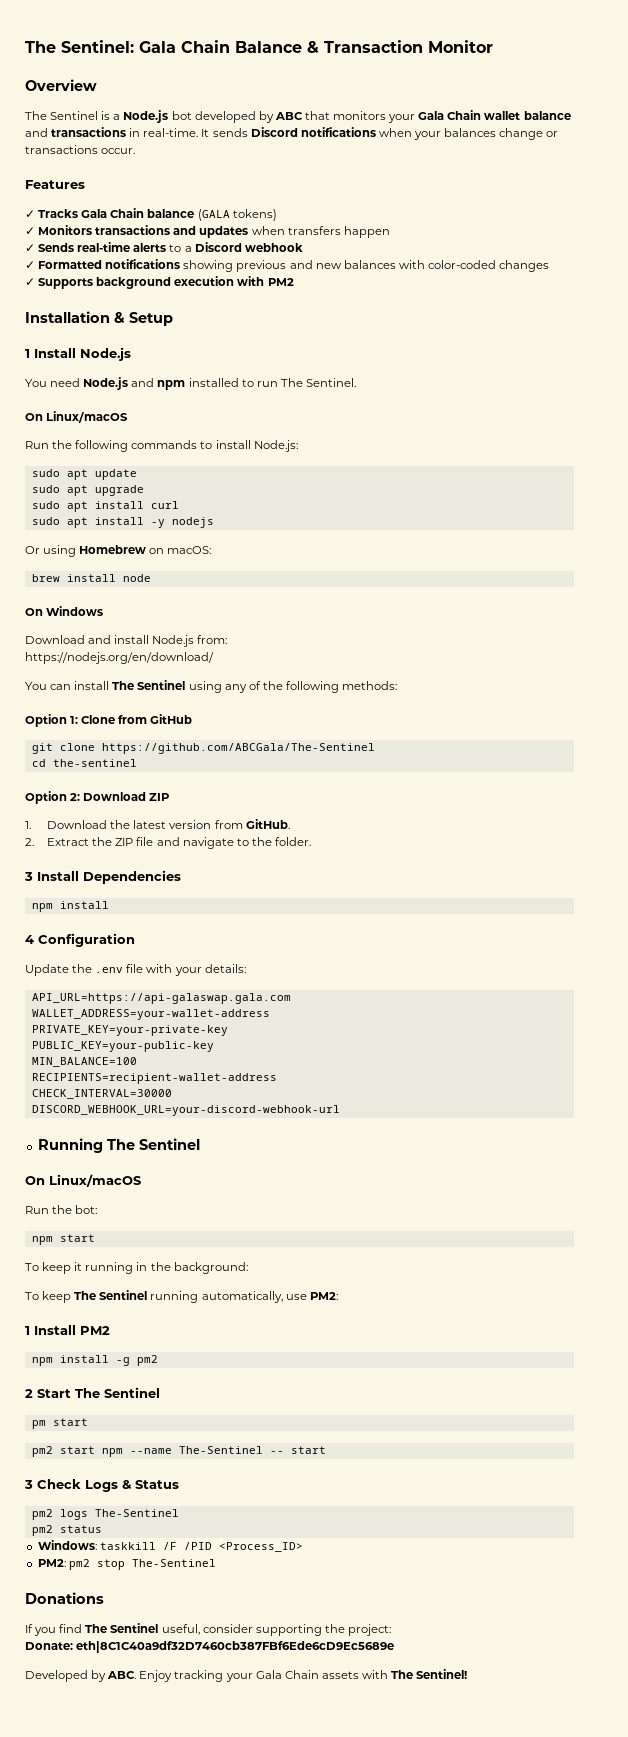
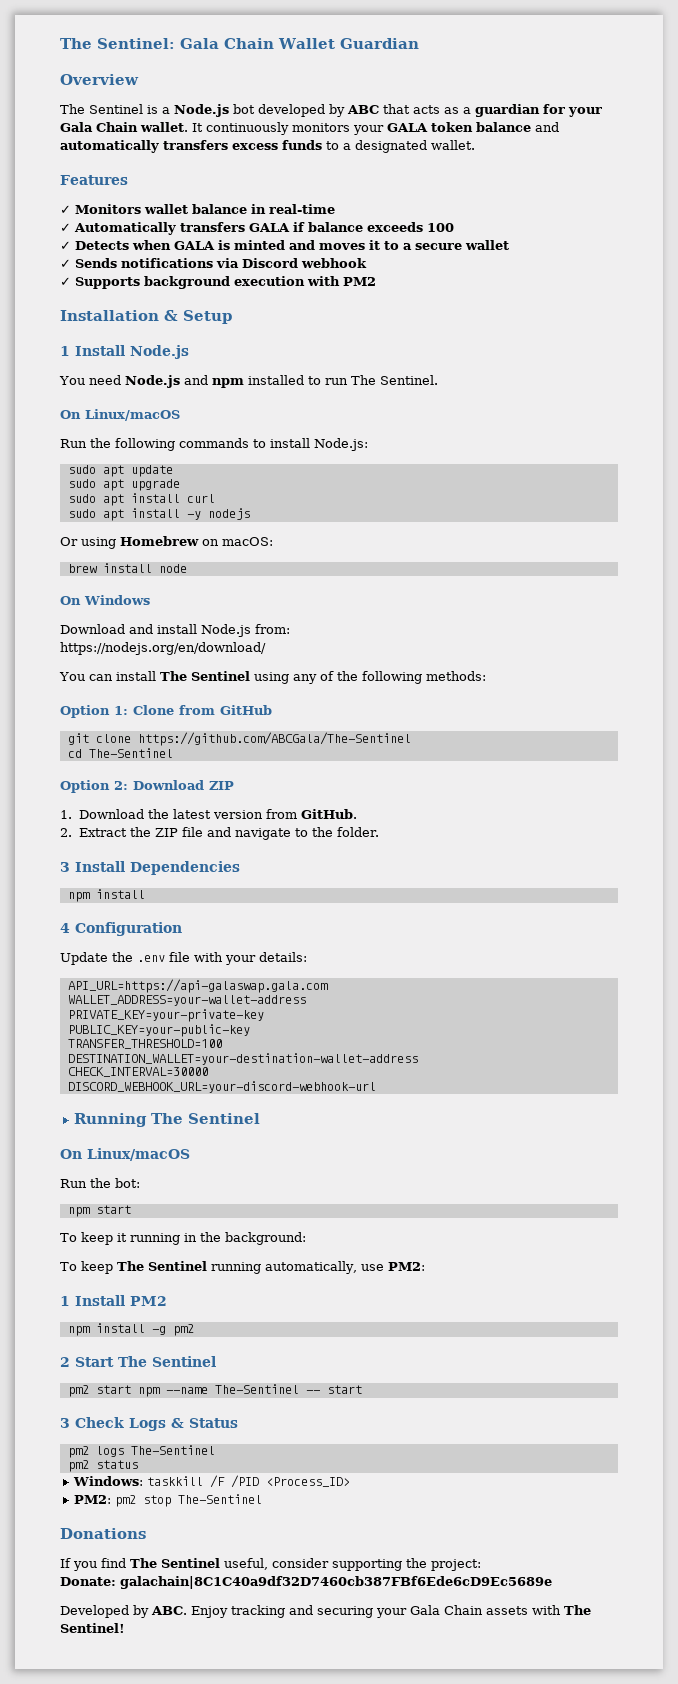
[235,40,493,53] Balance & Transaction Monitor -> [278,38,419,49] Wallet Guardian
[333,110,571,123] [25,127,559,140] [25,145,136,154] [25,180,85,189] [25,208,277,221] [25,225,390,238] [25,242,303,252] [25,259,550,272] monitors your Gala Chain wallet balance and transactions in real-time. It sends Discord notifications when your balances change or transactions occur. // Features // ✓ Tracks Gala Chain balance (GALA tokens) // ✓ Monitors transactions and updates when transfers happen // ✓ Sends real-time alerts to a Discord webhook // ✓ Formatted notifications showing previous and new balances with color-coded changes -> [413,104,602,117] [60,122,559,135] [60,140,475,153] [60,175,128,185] [60,204,335,214] [60,222,454,235] [60,240,509,250] [60,258,367,268] acts as a guardian for your Gala Chain wallet. It continuously monitors your GALA token balance and automatically transfers excess funds to a designated wallet. // Features // ✓ Monitors wallet balance in real-time // ✓ Automatically transfers GALA if balance exceeds 100 // ✓ Detects when GALA is minted and moves it to a secure wallet // ✓ Sends notifications via Discord webhook
[52,759,137,767] the-sentinel -> [88,748,173,758] The-Sentinel
[31,1057,137,1067] [31,1073,277,1084] MIN_BALANCE=100 // RECIPIENTS=recipient-wallet-address -> [67,1039,222,1049] [67,1053,418,1065] TRANSFER_THRESHOLD=100 // DESTINATION_WALLET=your-destination-wallet-address
[31,1418,88,1429] // pm start -> (216, 1361) none
[76,1641,395,1653] eth|8C1C40a9df32D7460cb387FBf6Ede6cD9Ec5689e -> [120,1576,552,1589] galachain|8C1C40a9df32D7460cb387FBf6Ede6cD9Ec5689e
(224, 1676) none -> [289,1605,373,1618] and securing

